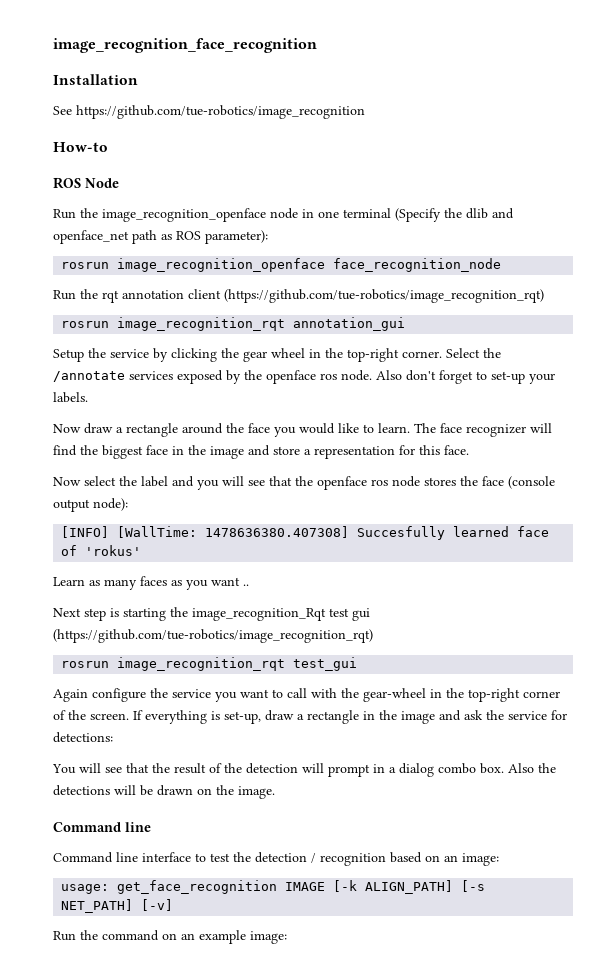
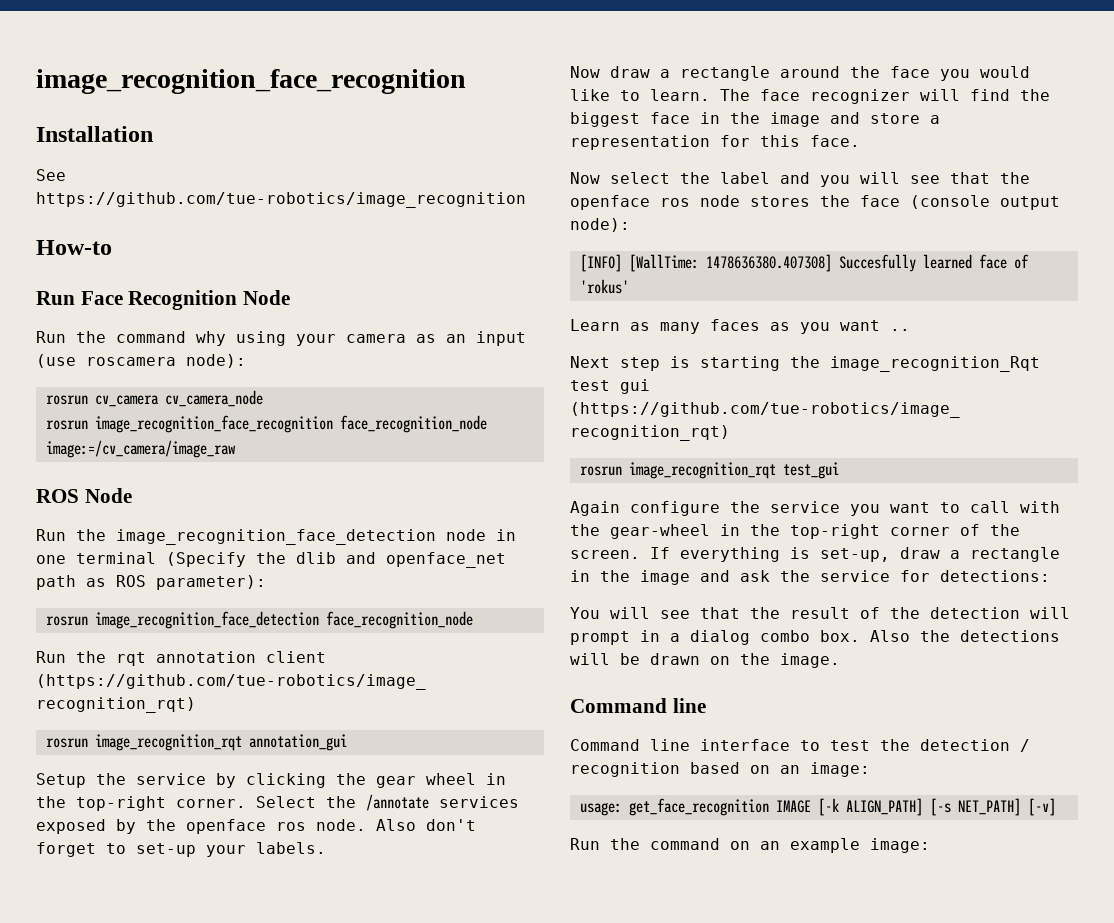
(108, 147) none -> [36,290,291,310] [36,331,526,346] [36,354,246,368] [45,390,263,407] [45,415,487,433] [45,440,236,458] // Run Face Recognition Node // Run the command why using your camera as an input (use roscamera node): // rosrun cv_camera cv_camera_node // rosrun image_recognition_face_recognition face_recognition_node image:=/cv_camera/image_raw
[102,208,266,222] image_recognition_openface -> [116,529,436,545] image_recognition_face_detection
[117,258,326,272] image_recognition_openface -> [94,611,319,629] image_recognition_face_detection

